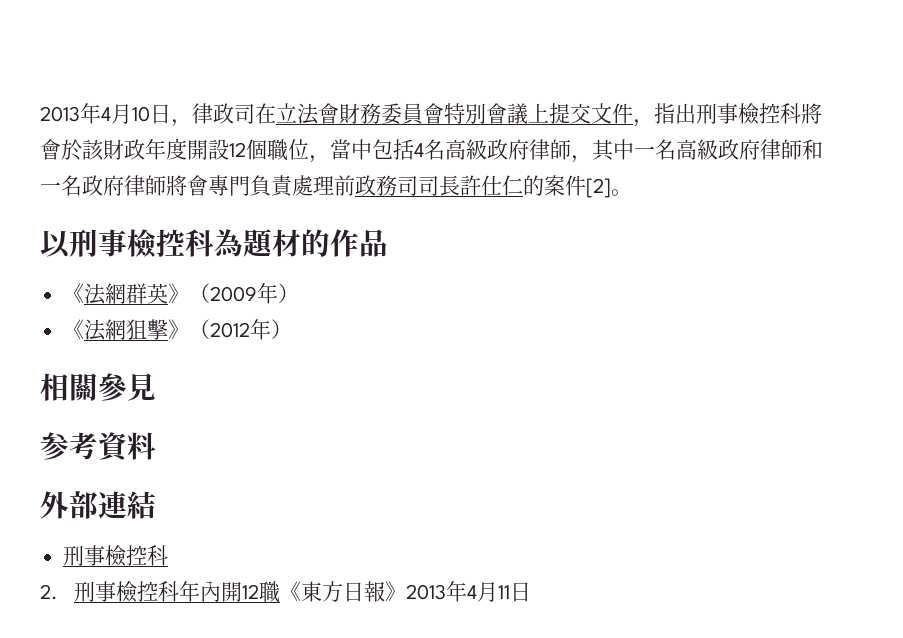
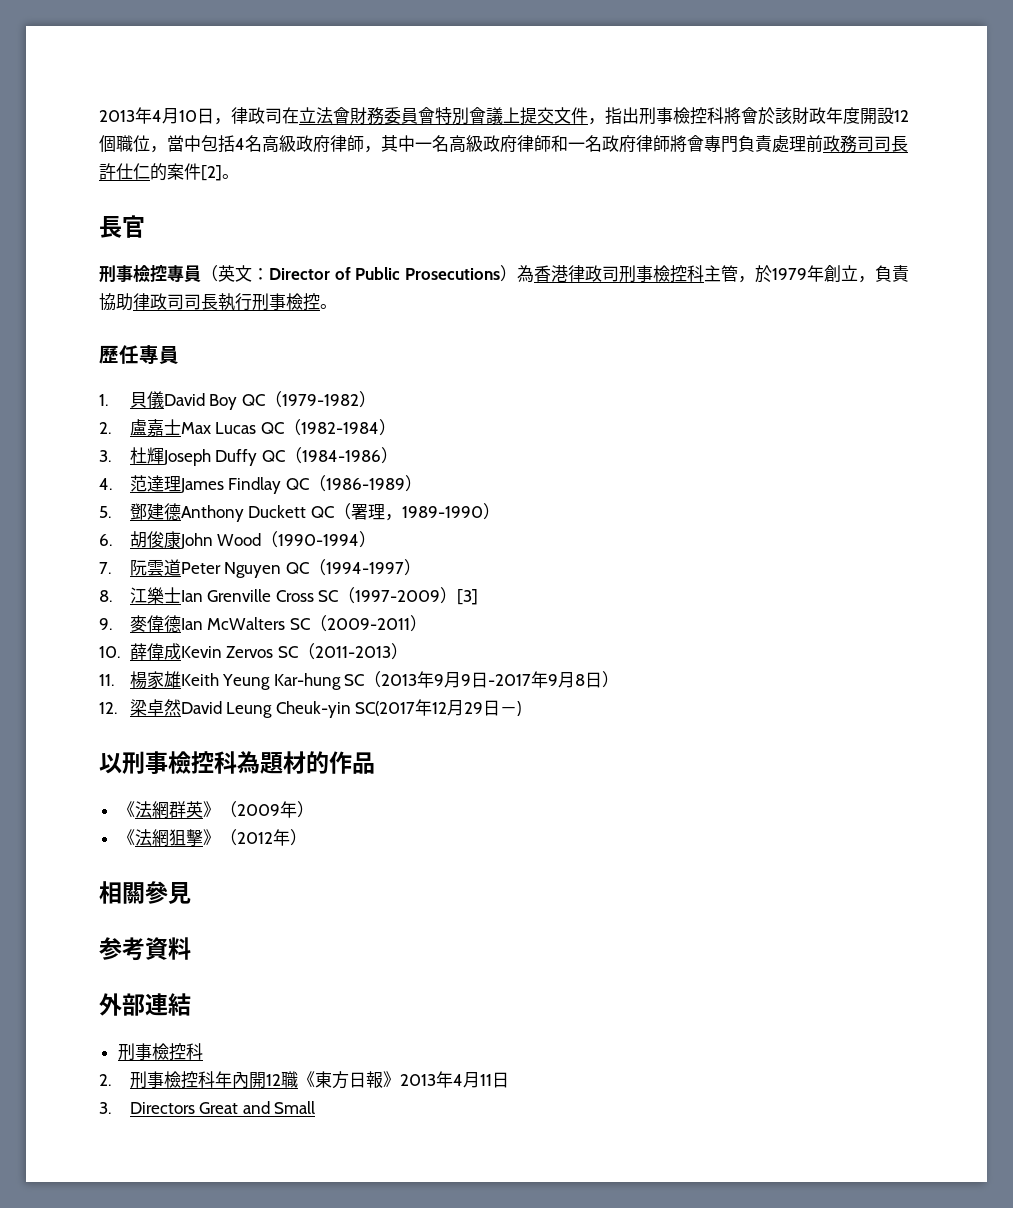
(632, 192) none -> [99,215,145,238] [99,264,909,283] [99,293,337,311] [99,345,179,364] [99,391,376,410] [99,419,396,436] [99,447,398,466] [99,475,422,494] [99,503,500,522] [99,531,377,549] [99,559,421,578] [99,587,479,605] [99,615,427,632] [99,643,408,660] [99,671,620,690] [99,699,522,718] // 長官 // 刑事檢控專員（英文：Director of Public Prosecutions）為香港律政司刑事檢控科主管，於1979年創立，負責協助律政司司長執行刑事檢控。 // 歷任專員 // 1.貝儀David Boy QC（1979-1982） // 2.盧嘉士Max Lucas QC（1982-1984） // 3.杜輝Joseph Duffy QC（1984-1986） // 4.范達理James Findlay QC（1986-1989） // 5.鄧建德Anthony Duckett QC（署理，1989-1990） // 6.胡俊康John Wood（1990-1994） // 7.阮雲道Peter Nguyen QC（1994-1997） // 8.江樂士Ian Grenville Cross SC（1997-2009）[3] // 9.麥偉德Ian McWalters SC（2009-2011） // 10.薛偉成Kevin Zervos SC（2011-2013） // 11.楊家雄Keith Yeung Kar-hung SC（2013年9月9日-2017年9月8日） // 12.梁卓然David Leung Cheuk-yin SC(2017年12月29日－)
(532, 592) none -> [99,1101,316,1114] // 3. Directors Great and Small

